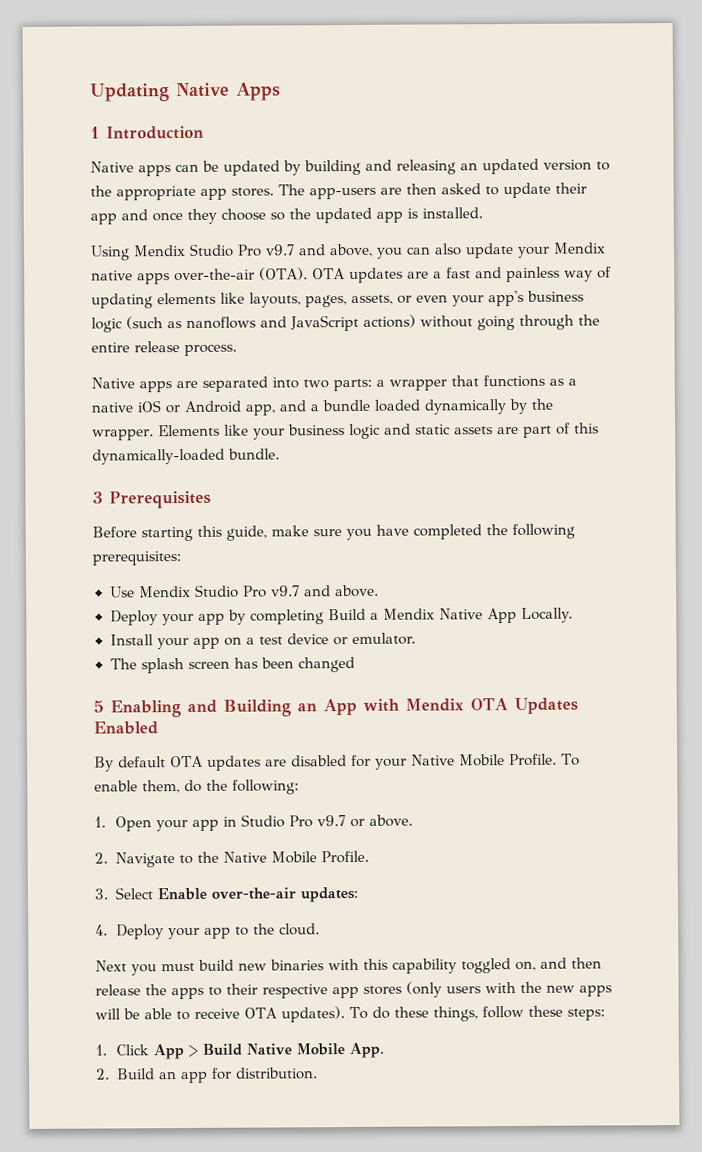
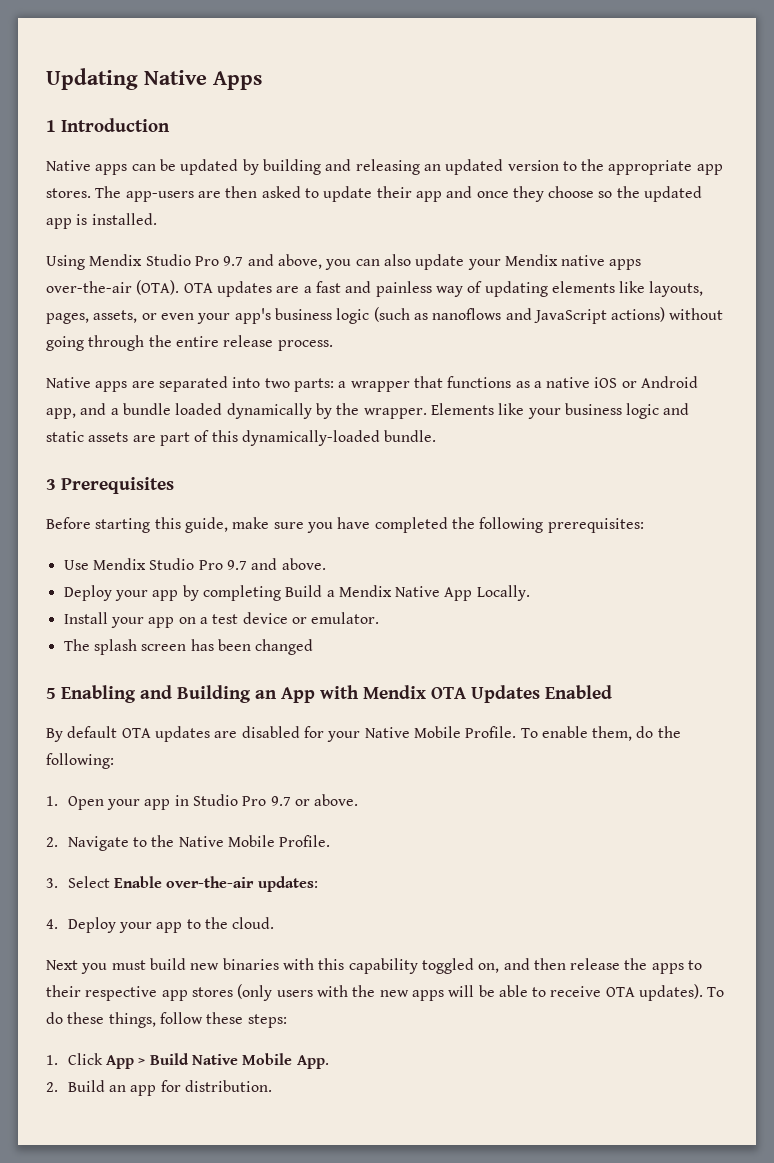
[265,244,295,256] v9.7 -> [223,256,244,266] 9.7
[270,585,300,597] v9.7 -> [226,560,247,570] 9.7
[316,815,346,827] v9.7 -> [270,796,291,806] 9.7

